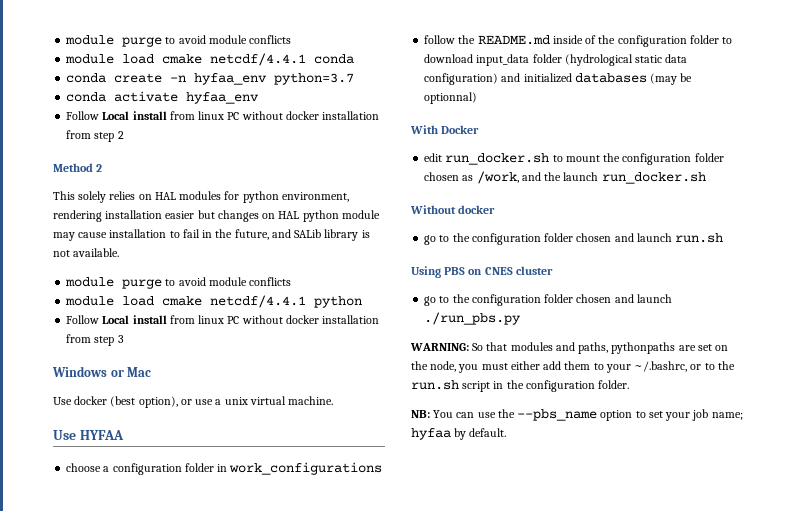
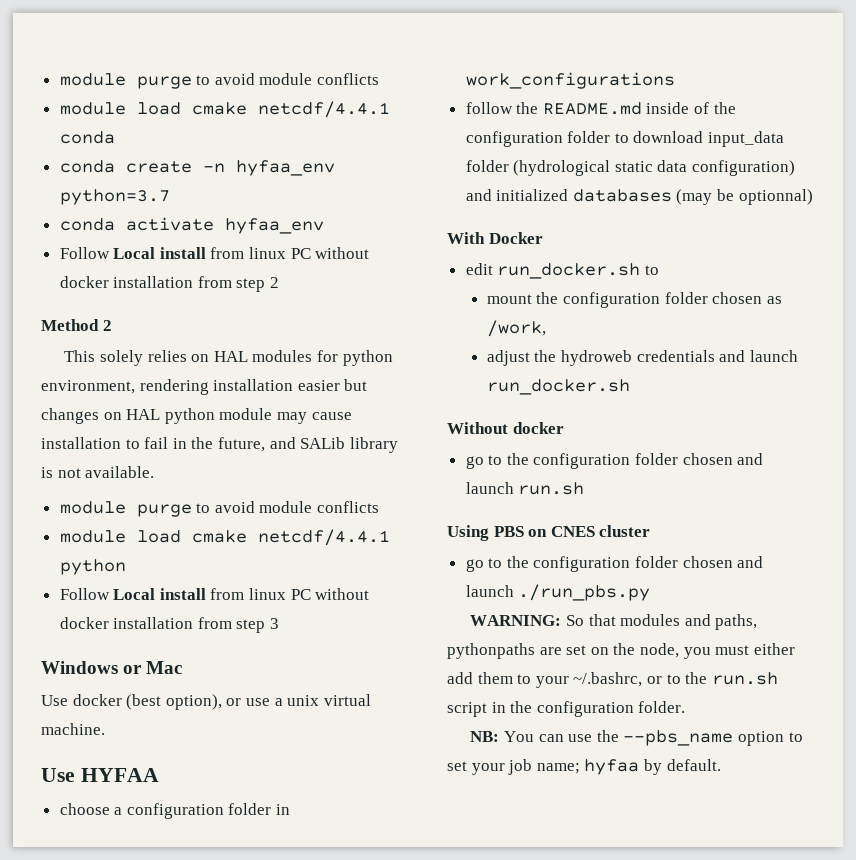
(563, 158) none -> (659, 270) //
[521,172,562,181] and the -> [486,350,746,366] // adjust the hydroweb credentials and

